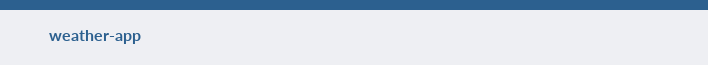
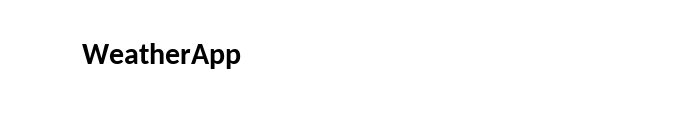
[49,30,141,44] weather-app -> [82,43,241,69] WeatherApp

